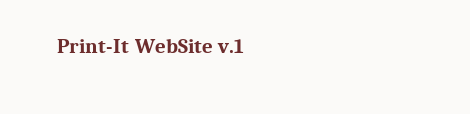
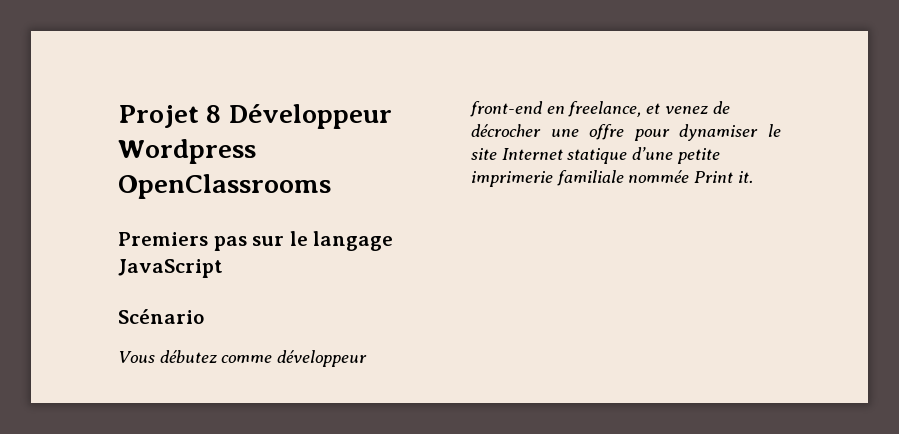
[57,38,245,53] Print-It WebSite v.1 -> [118,104,392,129] [118,139,256,164] [118,174,331,199] [118,231,394,251] [118,259,223,278] [118,309,204,324] [118,350,368,367] [470,101,730,117] [471,124,781,141] [471,147,720,164] [471,170,753,187] Projet 8 Développeur Wordpress OpenClassrooms // Premiers pas sur le langage JavaScript // Scénario // Vous débutez comme développeur front-end en freelance, et venez de décrocher une offre pour dynamiser le site Internet statique d’une petite imprimerie familiale nommée Print it.

